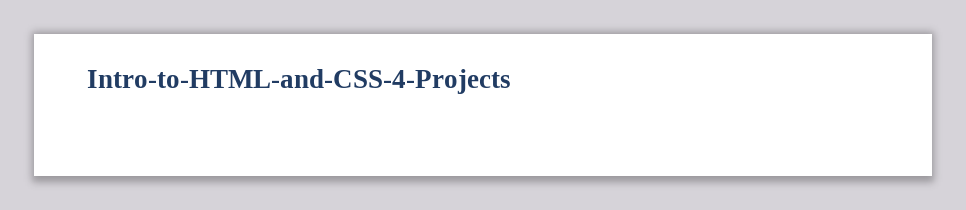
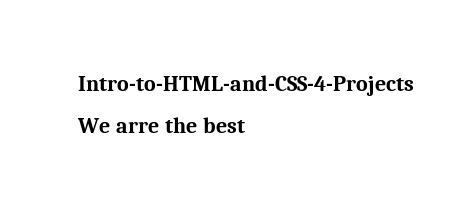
(511, 81) none -> [77,117,245,133] // We arre the best

